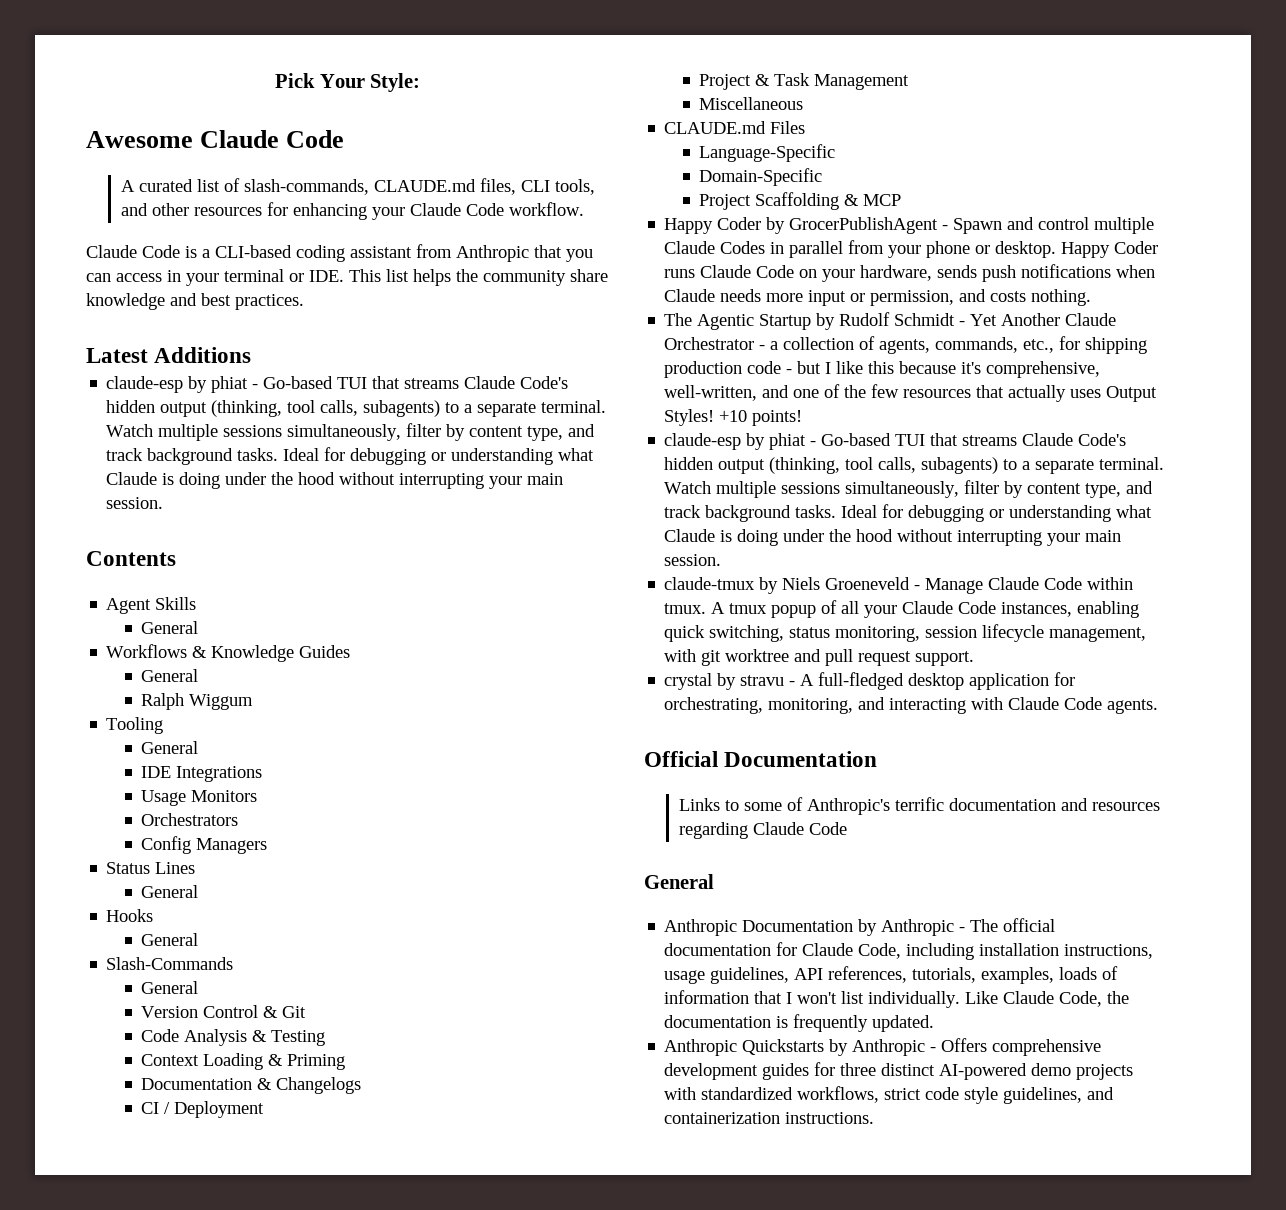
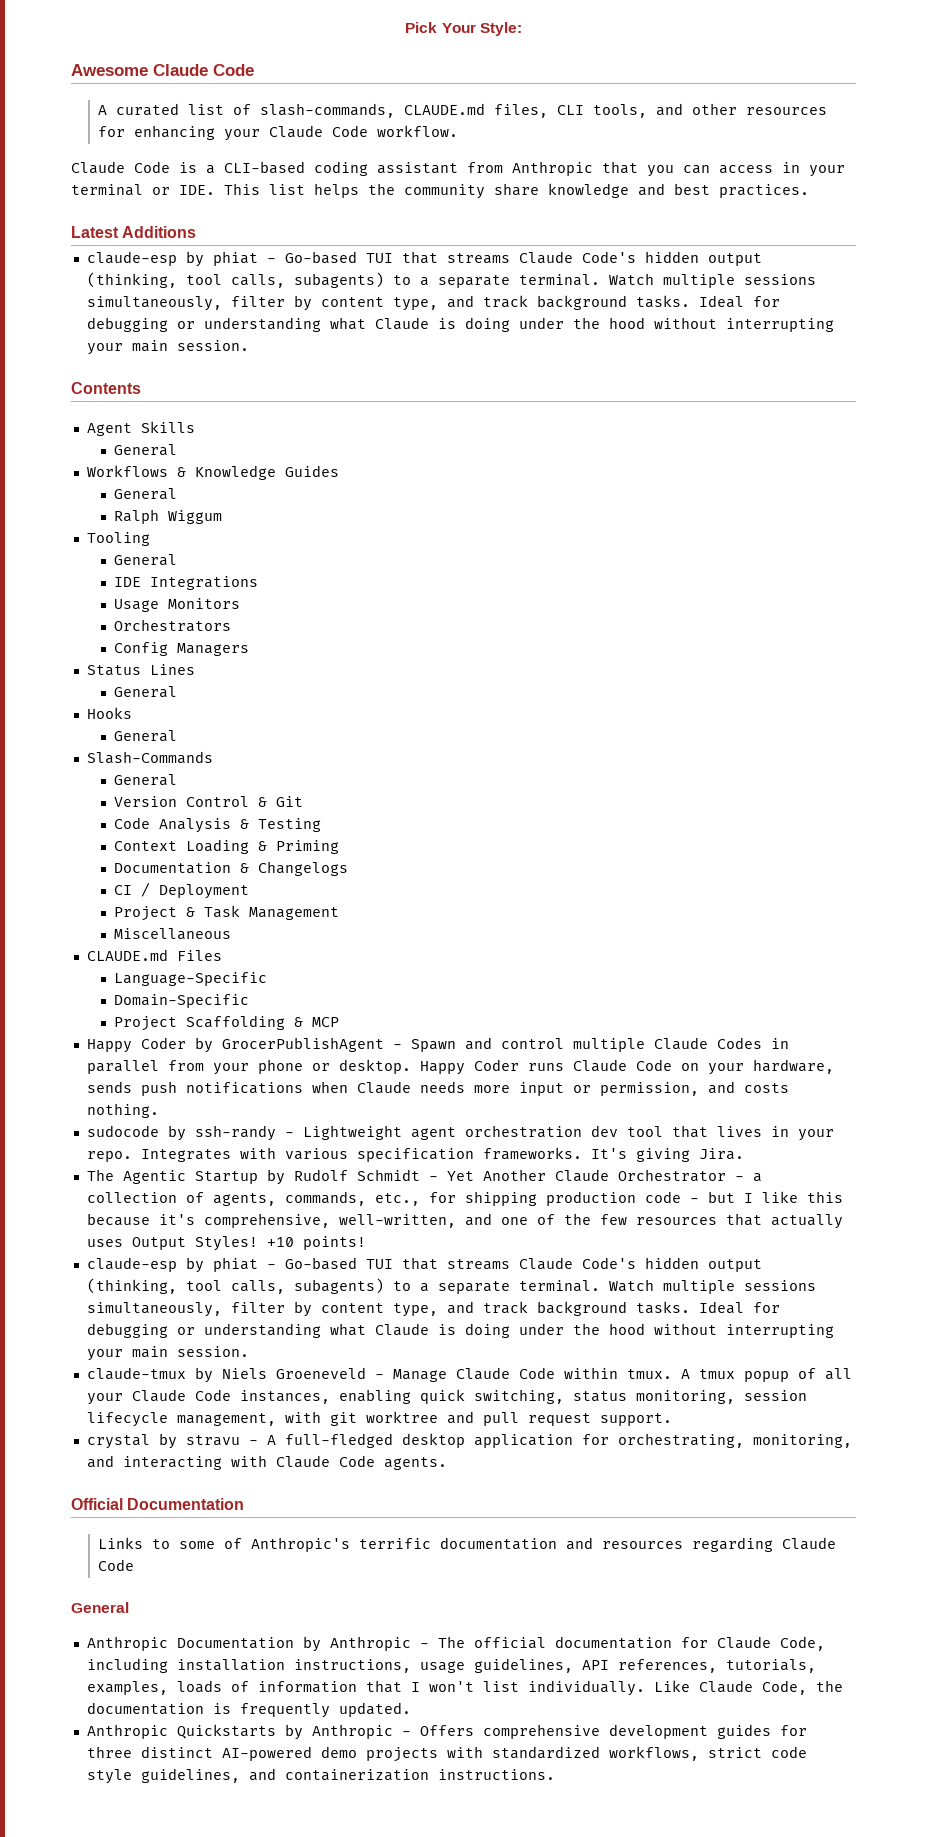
(1092, 297) none -> [86,1125,834,1141] [86,1147,744,1162] // sudocode by ssh-randy - Lightweight agent orchestration dev tool that lives in your repo. Integrates with various specification frameworks. It's giving Jira.

